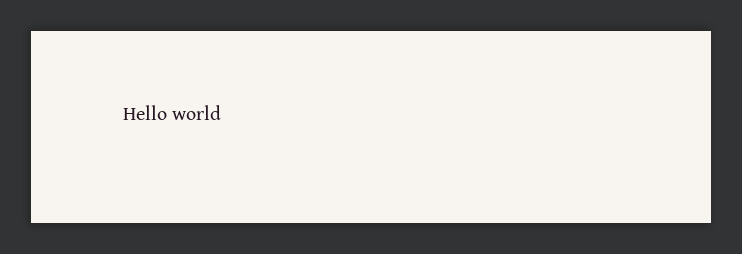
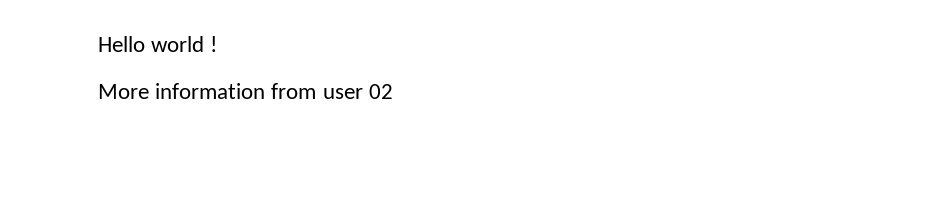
(222, 112) none -> [210,36,218,52] [98,83,393,99] ! // More information from user 02

